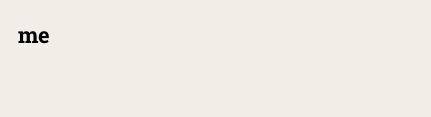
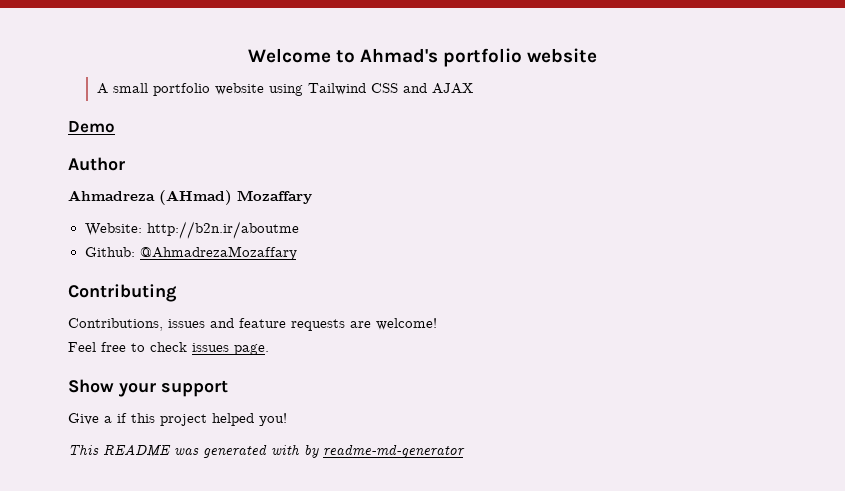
[18,31,50,44] me -> [247,48,598,67] [96,83,473,96] [68,120,115,133] [68,157,125,171] [68,190,312,205] [84,221,299,239] [84,246,297,260] [68,284,177,302] [68,318,437,331] [68,342,269,355] [68,379,228,397] [68,413,287,426] [68,444,465,458] Welcome to Ahmad's portfolio website // A small portfolio website using Tailwind CSS and AJAX // Demo // Author // Ahmadreza (AHmad) Mozaffary // Website: http://b2n.ir/aboutme // Github: @AhmadrezaMozaffary // Contributing // Contributions, issues and feature requests are welcome! // Feel free to check issues page. // Show your support // Give a if this project helped you! // This README was generated with by readme-md-generator

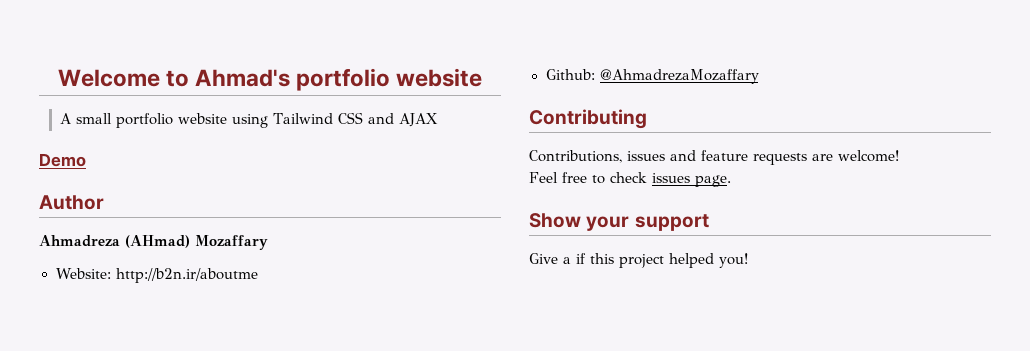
[68,444,465,458] // This README was generated with by readme-md-generator -> (748, 260) none

